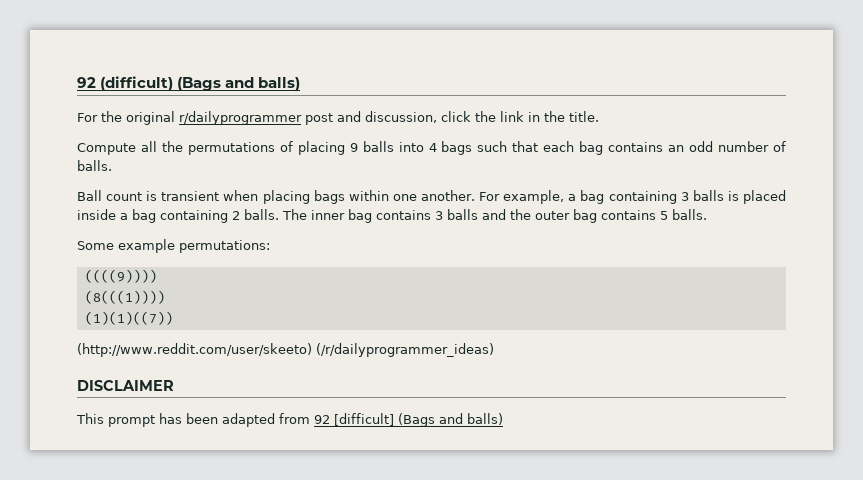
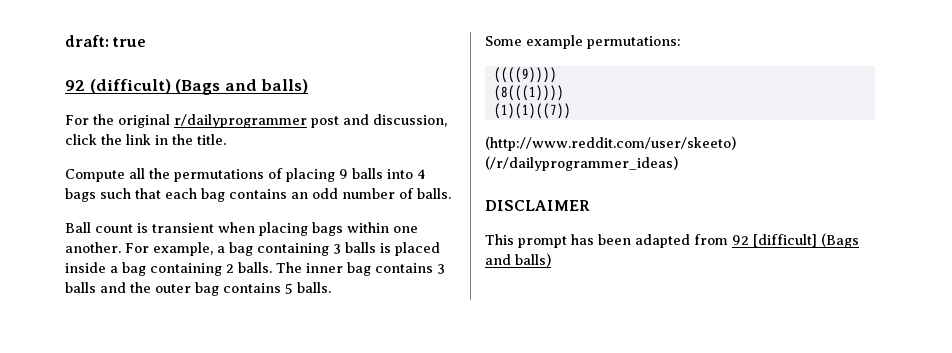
(77, 82) none -> [65,35,147,47] draft: true //

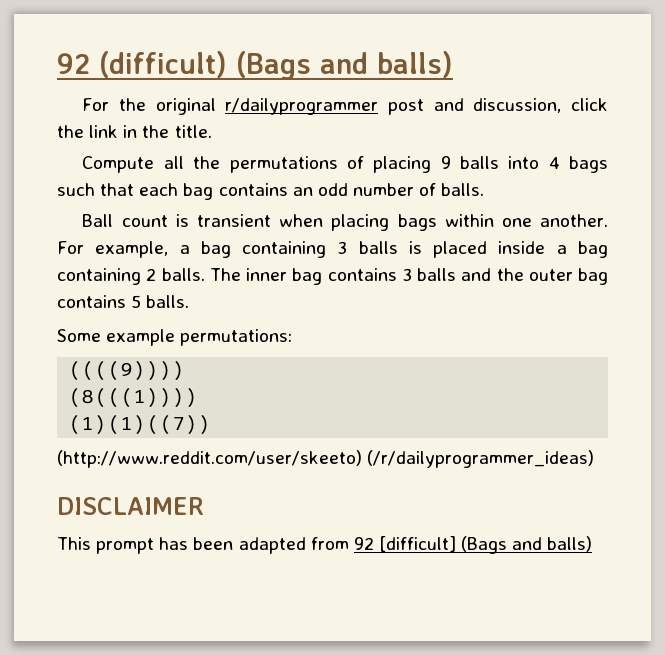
[65,35,147,47] draft: true // -> (57, 63) none

